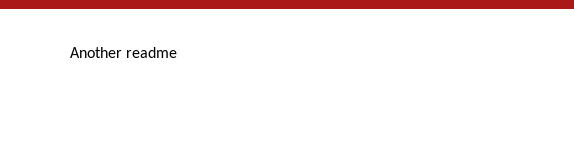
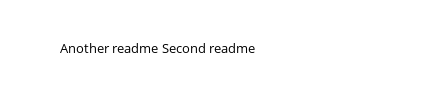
(178, 52) none -> [161,43,256,53] Second readme

